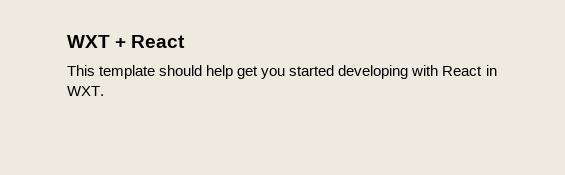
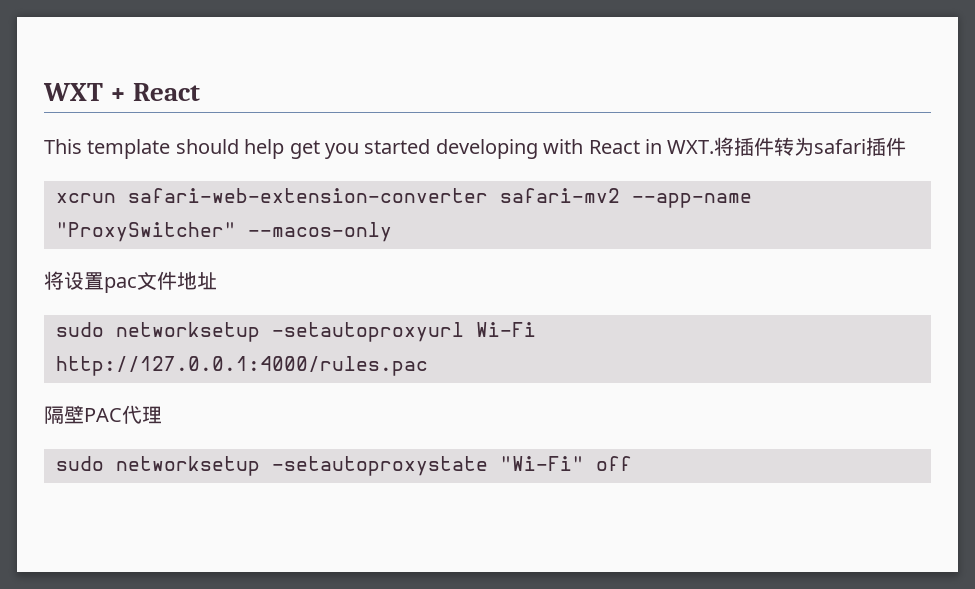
(104, 91) none -> [714,137,907,156] [56,188,752,208] [56,222,392,242] [44,271,217,293] [56,322,536,342] [56,356,428,376] [44,405,162,424] [56,456,632,476] 将插件转为safari插件 // xcrun safari-web-extension-converter safari-mv2 --app-name "ProxySwitcher" --macos-only // 将设置pac文件地址 // sudo networksetup -setautoproxyurl Wi-Fi http://127.0.0.1:4000/rules.pac // 隔壁PAC代理 // sudo networksetup -setautoproxystate "Wi-Fi" off

